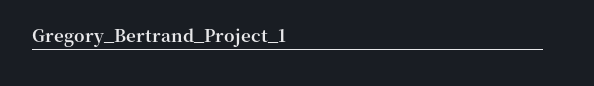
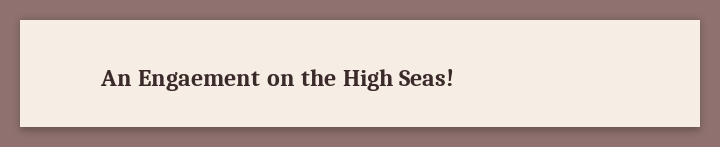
[32,28,286,47] Gregory_Bertrand_Project_1 -> [100,69,455,91] An Engaement on the High Seas!

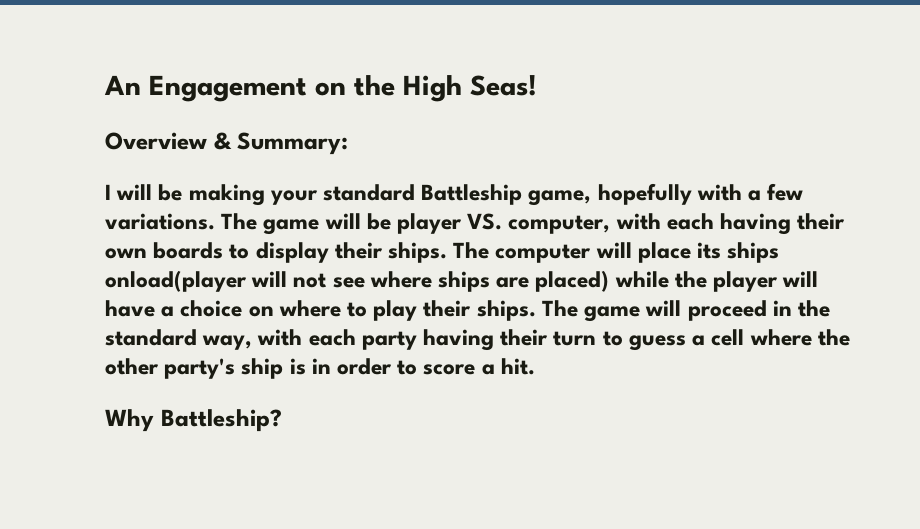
[138,70,261,91] Engaement -> [149,75,307,102] Engagement
(455, 77) none -> [105,132,349,155] [105,183,804,206] [105,213,846,235] [105,242,780,263] [105,270,819,292] [105,300,830,322] [105,329,850,351] [105,358,535,379] [105,409,282,432] // Overview & Summary: // I will be making your standard Battleship game, hopefully with a few variations. The game will be player VS. computer, with each having their own boards to display their ships. The computer will place its ships onload(player will not see where ships are placed) while the player will have a choice on where to play their ships. The game will proceed in the standard way, with each party having their turn to guess a cell where the other party's ship is in order to score a hit. // Why Battleship?

